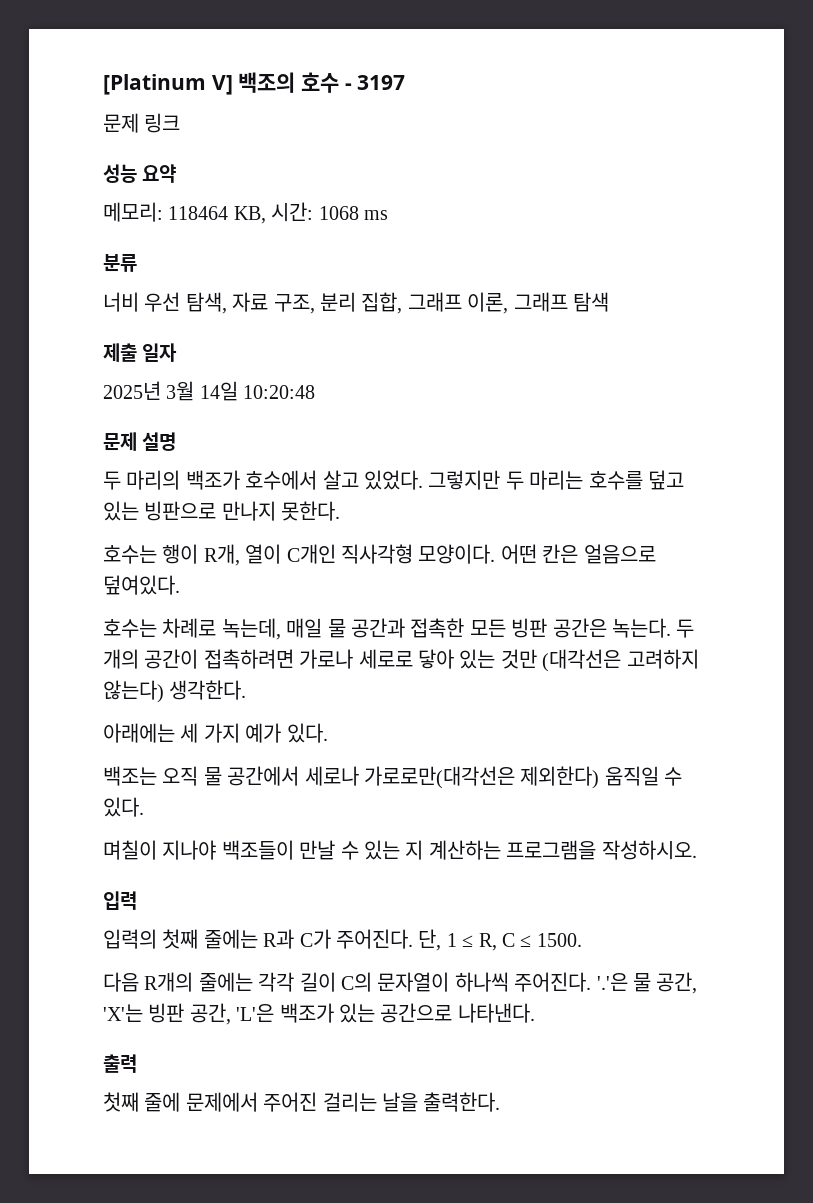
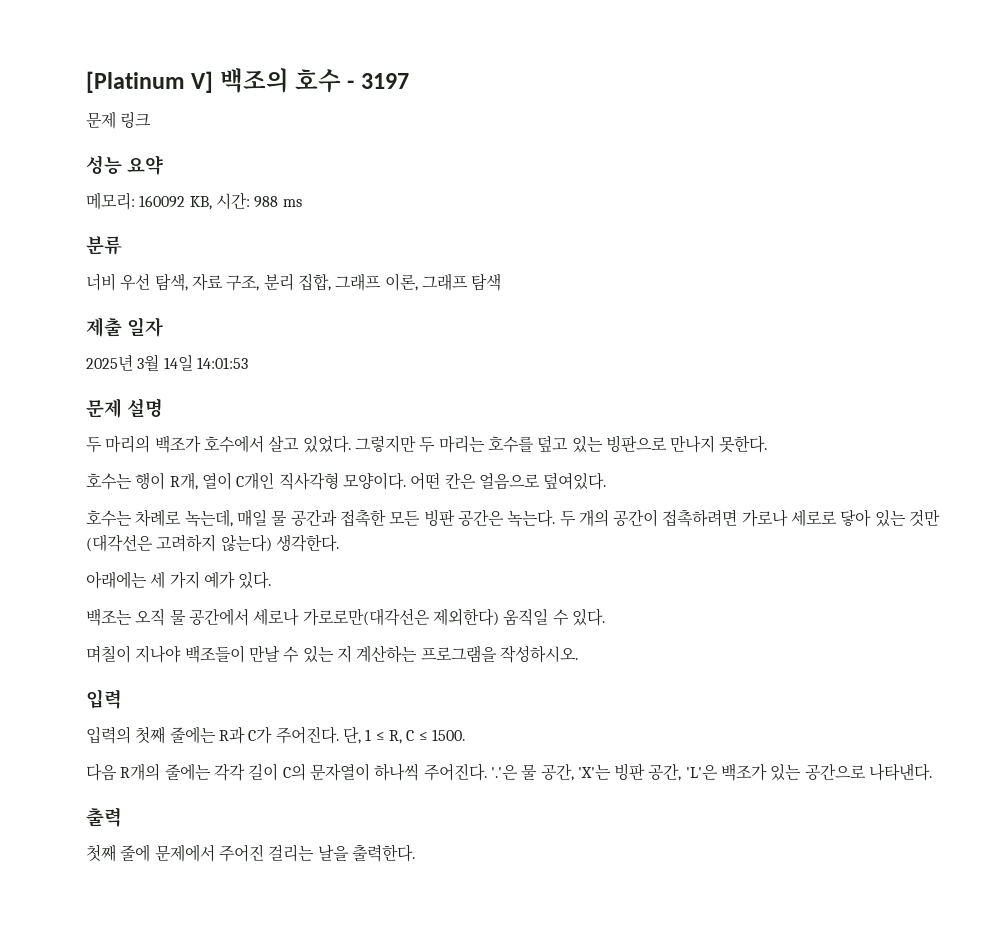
[168,206,229,220] 118464 -> [139,195,186,208] 160092
[318,206,359,220] 1068 -> [254,196,279,208] 988
[243,385,316,399] 10:20:48 -> [196,357,248,369] 14:01:53

